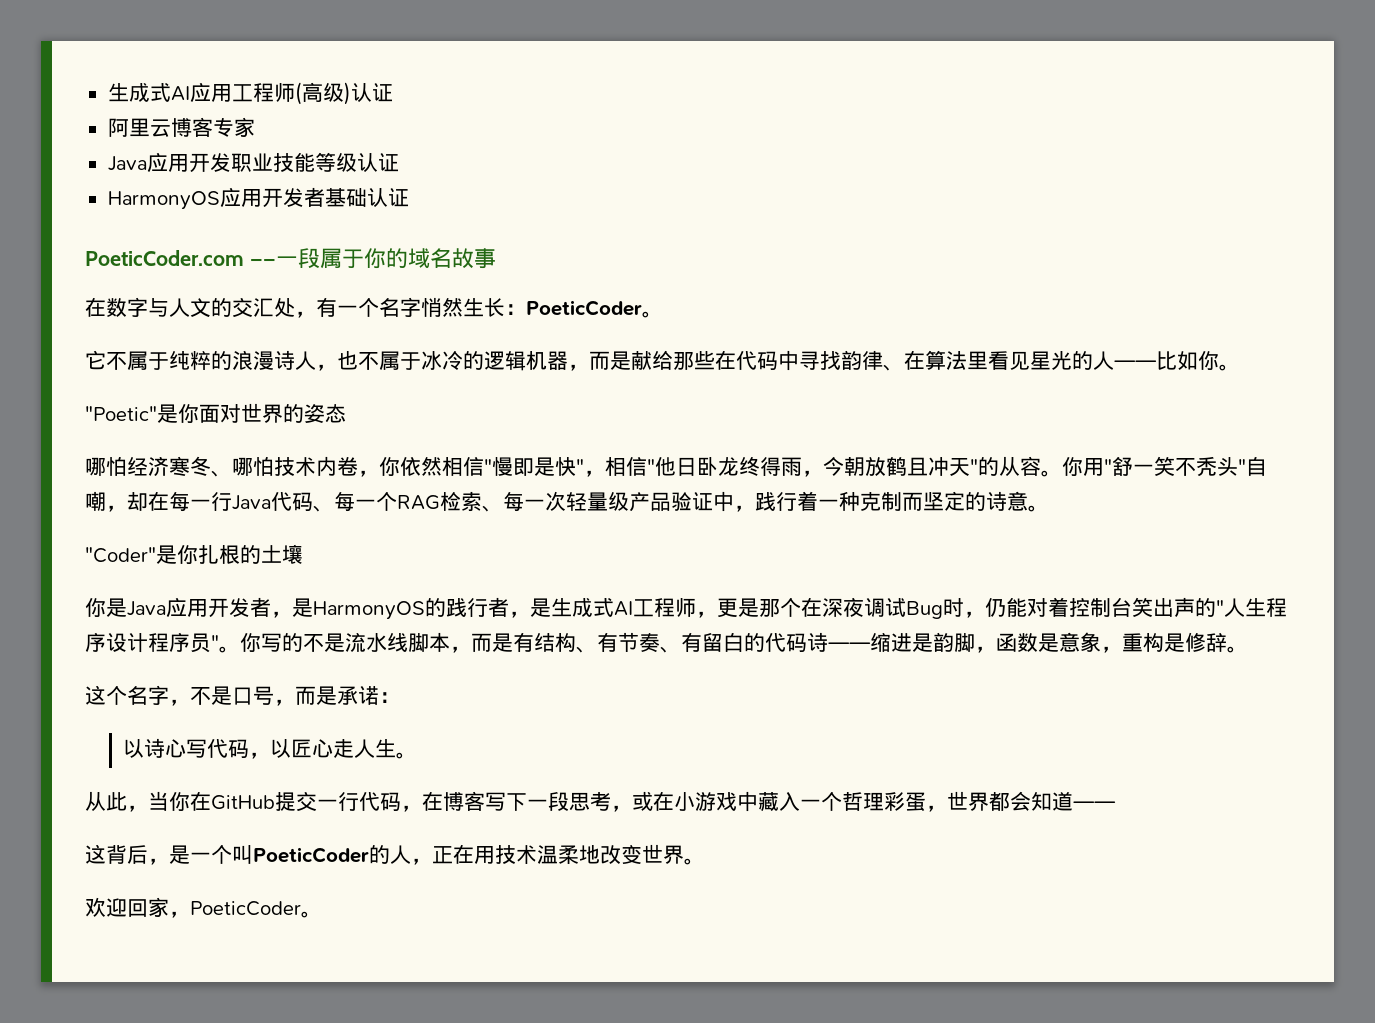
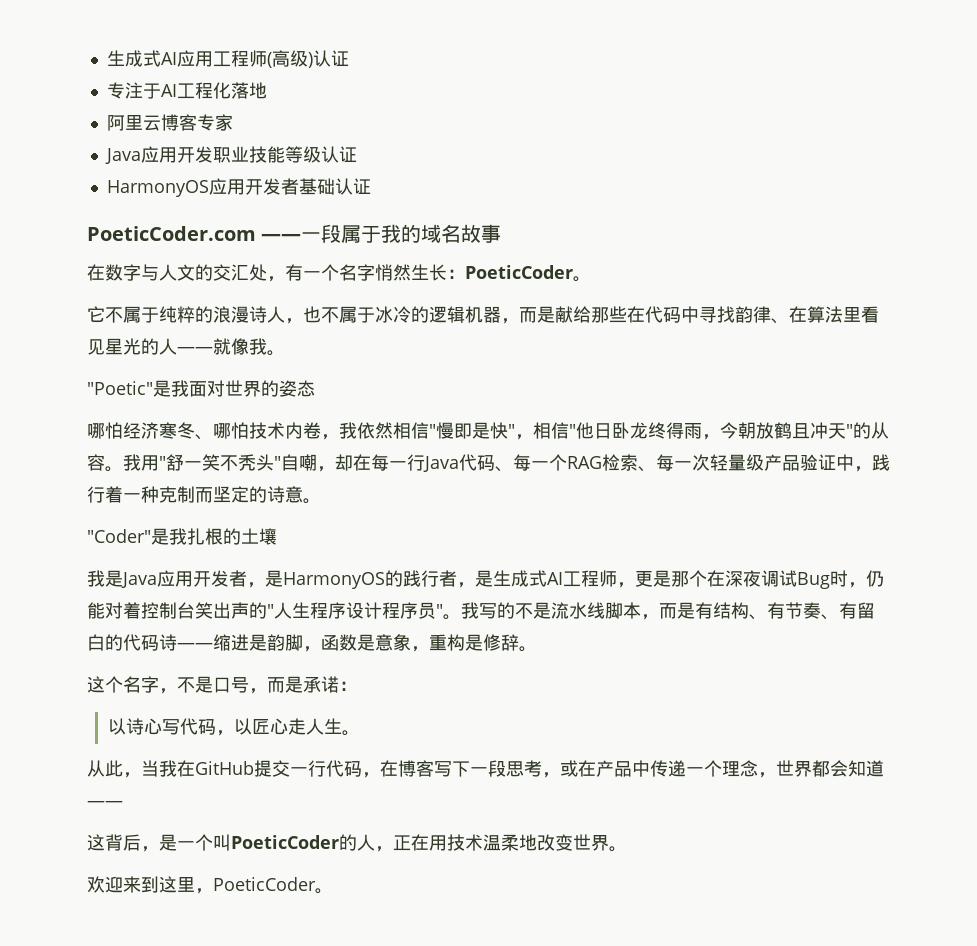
(393, 92) none -> [106,82,267,99] // 专注于AI工程化落地
[363,248,386,269] 你 -> [381,224,402,243] 我
[1156,351,1219,370] 比如你 -> [213,338,267,355] 就像我
[178,404,199,423] 你 -> [171,380,189,397] 我
[379,457,400,476] 你 -> [339,422,357,439] 我
[1062,457,1083,476] 你 -> [123,454,141,471] 我
[177,545,198,564] 你 -> [169,528,188,545] 我
[85,598,106,617] 你 -> [87,570,105,587] 我
[240,633,261,652] 你 -> [461,602,479,619] 我
[169,792,190,811] 你 -> [159,760,177,777] 我
[674,791,926,812] 小游戏中藏入一个哲理彩蛋 -> [596,760,758,777] 产品中传递一个理念
[127,897,169,917] 回家 -> [123,876,195,893] 来到这里

